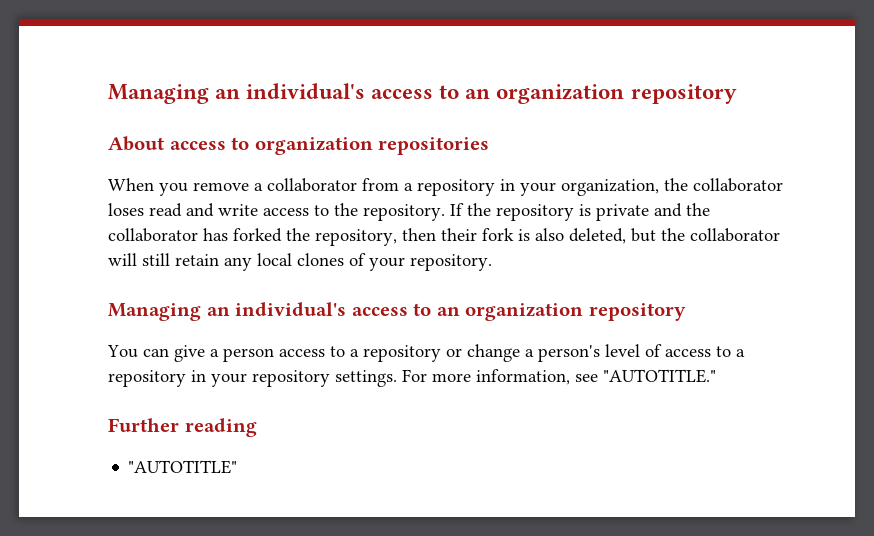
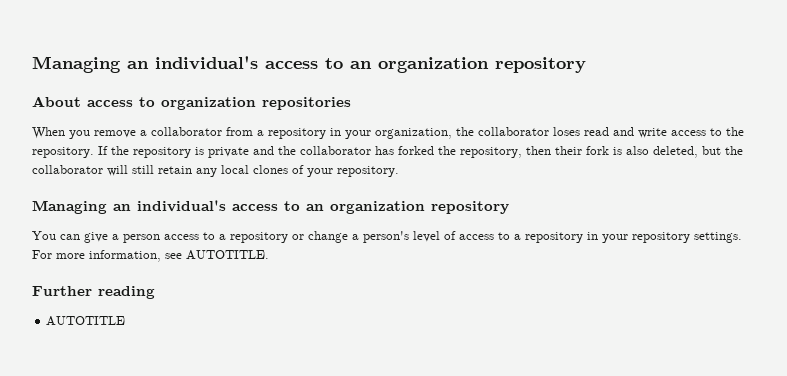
[603,369,716,383] "AUTOTITLE." -> [186,250,269,260] AUTOTITLE.
[128,460,238,474] "AUTOTITLE" -> [46,316,126,326] AUTOTITLE

